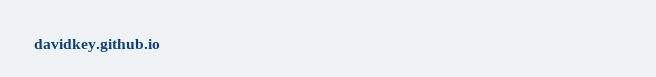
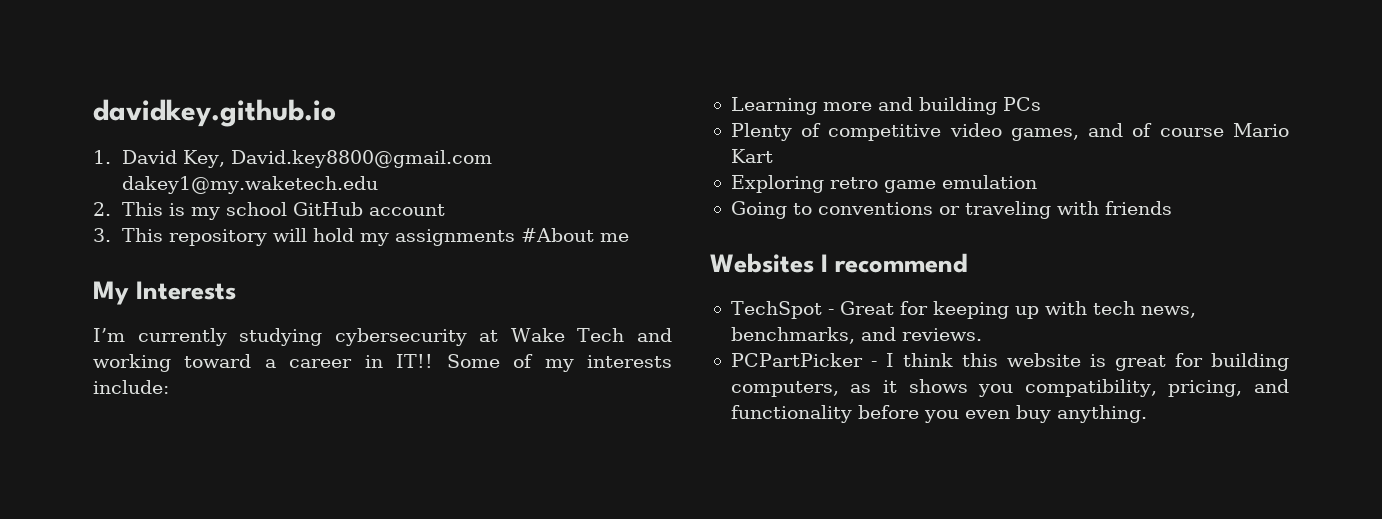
(160, 45) none -> [93,150,492,168] [121,176,378,194] [93,202,445,220] [93,228,629,246] [93,281,237,305] [93,328,672,346] [93,354,673,372] [93,380,169,394] [730,97,1041,115] [730,123,1289,141] [730,149,773,163] [730,175,1037,193] [730,201,1172,219] [710,253,969,273] [730,301,1196,319] [730,327,982,344] [730,353,1289,371] [730,379,1289,397] [730,405,1147,423] // 1. David Key, David.key8800@gmail.com dakey1@my.waketech.edu // 2. This is my school GitHub account // 3. This repository will hold my assignments #About me // My Interests // I’m currently studying cybersecurity at Wake Tech and working toward a career in IT!! Some of my interests include: // Learning more and building PCs // Plenty of competitive video games, and of course Mario Kart // Exploring retro game emulation // Going to conventions or traveling with friends // Websites I recommend // TechSpot - Great for keeping up with tech news, benchmarks, and reviews. // PCPartPicker - I think this website is great for building computers, as it shows you compatibility, pricing, and functionality before you even buy anything.

